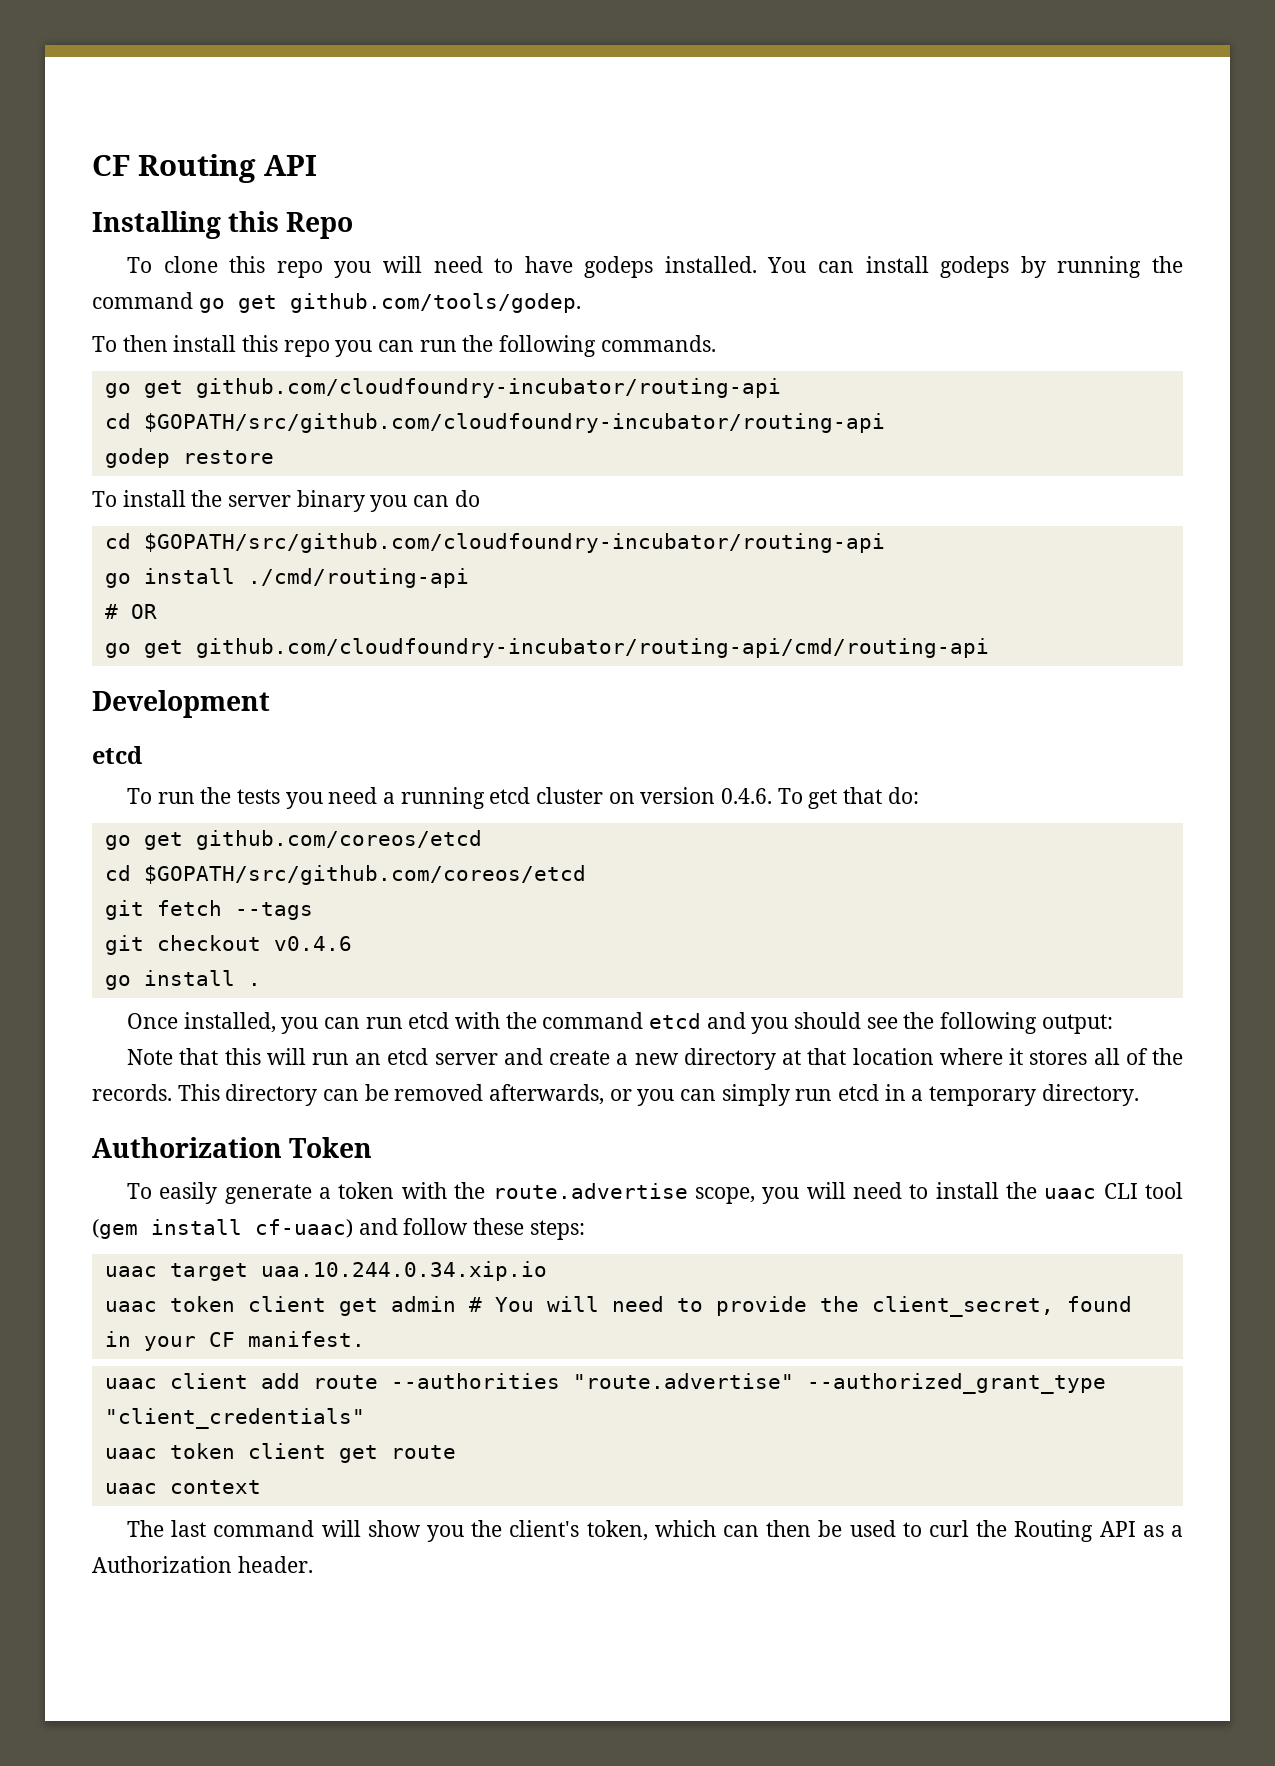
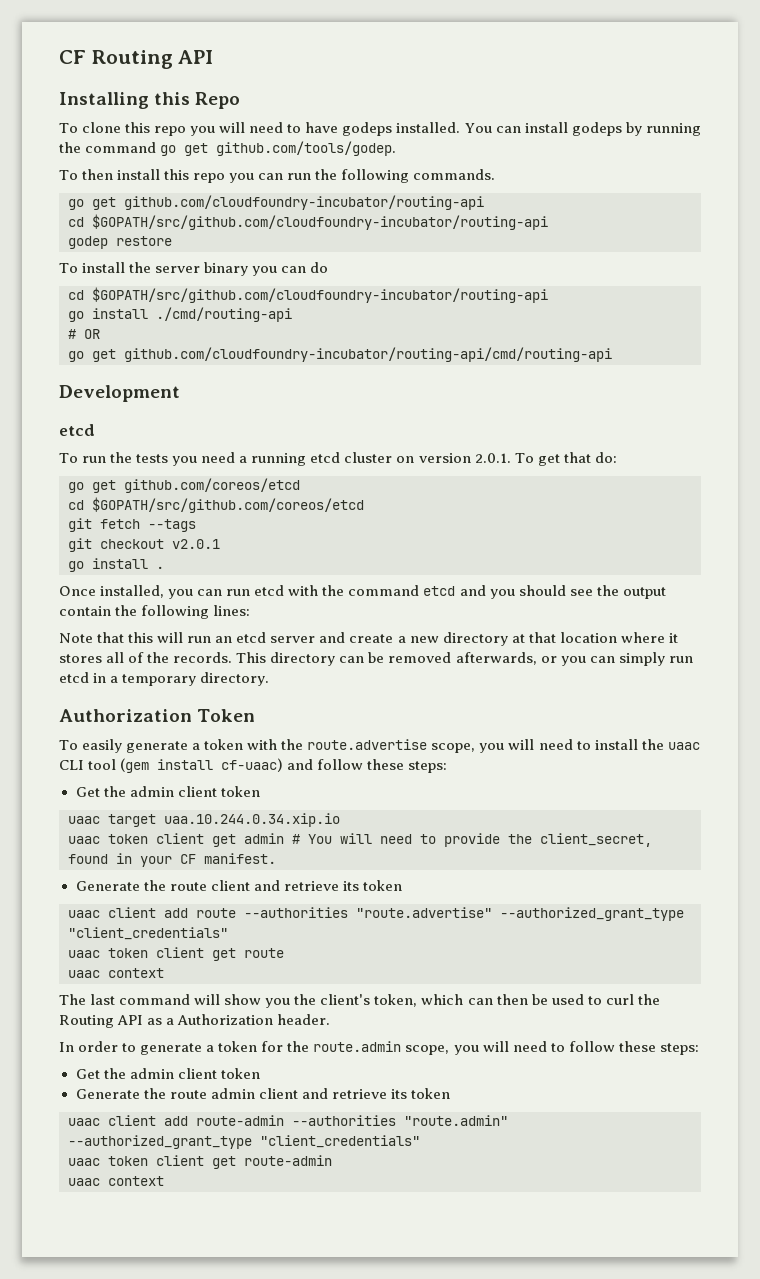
[721,788,773,804] 0.4.6. -> [474,453,511,463] 2.0.1.
[273,936,352,951] v0.4.6 -> [172,539,220,549] v2.0.1
[940,1012,1113,1034] following output: -> [622,587,666,599] [59,605,251,619] output contain the following lines:
(585, 1230) none -> [75,786,260,797] // Get the admin client token
(365, 1339) none -> [75,880,402,891] // Generate the route client and retrieve its token
(313, 1564) none -> [59,1041,699,1055] [75,1068,260,1079] [75,1088,450,1099] [68,1115,508,1126] [68,1135,420,1149] [68,1155,332,1169] [68,1176,164,1186] // In order to generate a token for the route.admin scope, you will need to follow these steps: // Get the admin client token // Generate the route admin client and retrieve its token // uaac client add route-admin --authorities "route.admin" --authorized_grant_type "client_credentials" // uaac token client get route-admin // uaac context

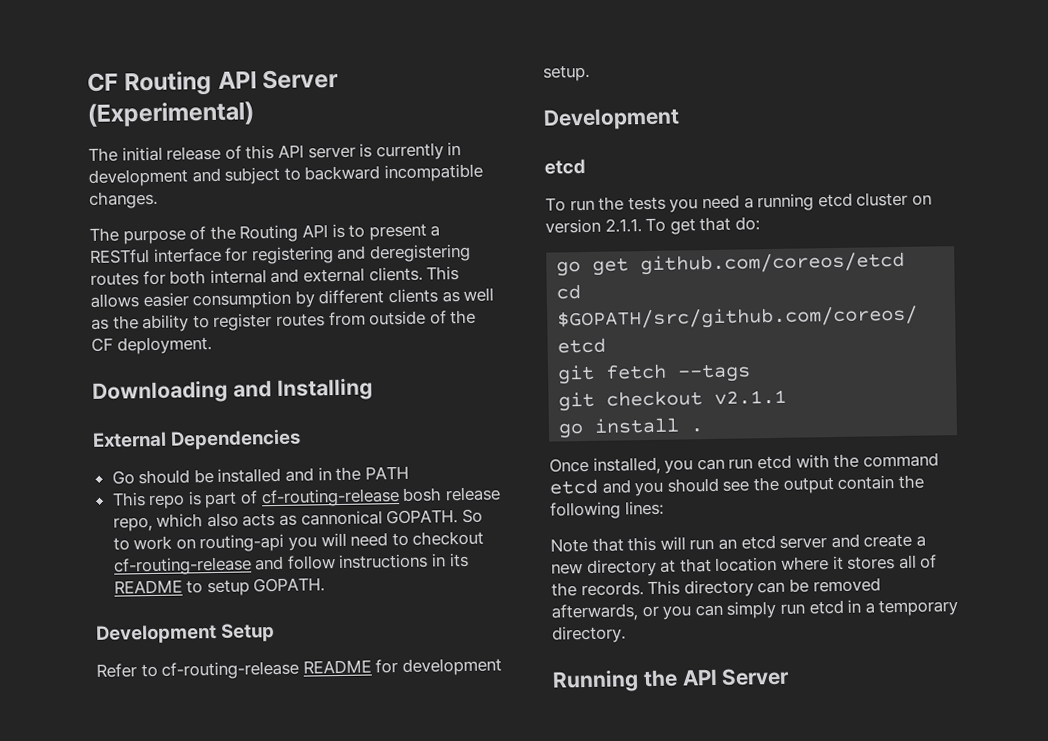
[59,92,241,109] [59,122,701,136] [59,141,397,156] [59,169,496,183] [68,195,484,210] [68,214,548,230] [68,236,172,249] [59,262,329,276] [68,287,548,303] [68,307,292,322] [68,329,100,339] [68,347,612,362] // Installing this Repo // To clone this repo you will need to have godeps installed. You can install godeps by running the command go get github.com/tools/godep. // To then install this repo you can run the following commands. // go get github.com/cloudfoundry-incubator/routing-api // cd $GOPATH/src/github.com/cloudfoundry-incubator/routing-api // godep restore // To install the server binary you can do // cd $GOPATH/src/github.com/cloudfoundry-incubator/routing-api // go install ./cmd/routing-api // # OR // go get github.com/cloudfoundry-incubator/routing-api/cmd/routing-api -> [262,68,340,90] [87,101,255,127] [88,141,462,162] [88,163,483,187] [89,190,158,209] [89,223,441,245] [90,243,471,265] [90,266,460,286] [90,287,495,310] [91,309,477,333] [91,336,212,355] [92,377,373,404] [92,428,302,450] [111,465,409,485] [111,486,501,510] [112,508,483,532] [112,530,485,553] [112,552,469,576] [113,577,326,597] [96,623,276,644] [96,657,502,680] [543,64,590,82] Server (Experimental) // The initial release of this API server is currently in development and subject to backward incompatible changes. // The purpose of the Routing API is to present a RESTful interface for registering and deregistering routes for both internal and external clients. This allows easier consumption by different clients as well as the ability to register routes from outside of the CF deployment. // Downloading and Installing // External Dependencies // Go should be installed and in the PATH // This repo is part of cf-routing-release bosh release repo, which also acts as cannonical GOPATH. So to work on routing-api you will need to checkout cf-routing-release and follow instructions in its README to setup GOPATH. // Development Setup // Refer to cf-routing-release README for development setup.
[474,453,511,463] 2.0.1. -> [604,218,642,233] 2.1.1.
[172,539,220,549] v2.0.1 -> [714,389,788,405] v2.1.1
[59,709,256,722] [59,739,700,753] [59,758,448,773] [75,786,260,797] [68,813,340,827] [68,833,652,847] [68,853,276,867] [75,880,402,891] [68,907,684,921] [68,927,228,940] [68,947,284,961] [68,968,164,978] [59,994,660,1008] [59,1014,331,1028] [59,1041,699,1055] [75,1068,260,1079] [75,1088,450,1099] [68,1115,508,1126] [68,1135,420,1149] [68,1155,332,1169] [68,1176,164,1186] Authorization Token // To easily generate a token with the route.advertise scope, you will need to install the uaac CLI tool (gem install cf-uaac) and follow these steps: // Get the admin client token // uaac target uaa.10.244.0.34.xip.io // uaac token client get admin # You will need to provide the client_secret, found in your CF manifest. // Generate the route client and retrieve its token // uaac client add route --authorities "route.advertise" --authorized_grant_type "client_credentials" // uaac token client get route // uaac context // The last command will show you the client's token, which can then be used to curl the Routing API as a Authorization header. // In order to generate a token for the route.admin scope, you will need to follow these steps: // Get the admin client token // Generate the route admin client and retrieve its token // uaac client add route-admin --authorities "route.admin" --authorized_grant_type "client_credentials" // uaac token client get route-admin // uaac context -> [552,667,791,693] Running the API Server

